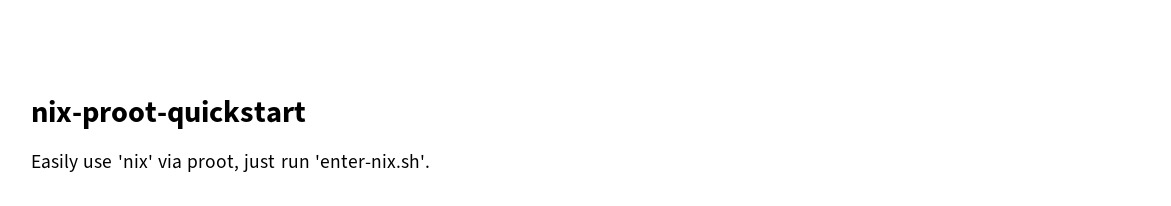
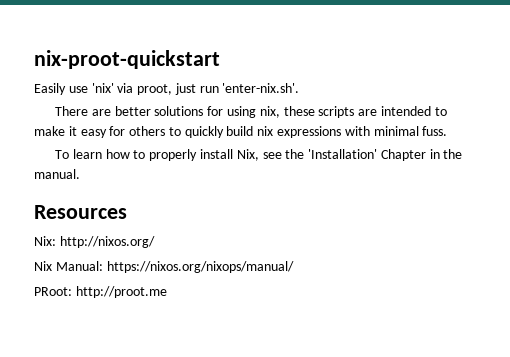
(430, 160) none -> [55,106,447,118] [34,126,448,138] [55,149,463,161] [34,169,80,179] [34,205,127,219] [34,236,155,248] [34,261,294,273] [34,286,167,298] // There are better solutions for using nix, these scripts are intended to make it easy for others to quickly build nix expressions with minimal fuss. // To learn how to properly install Nix, see the 'Installation' Chapter in the manual. // Resources // Nix: http://nixos.org/ // Nix Manual: https://nixos.org/nixops/manual/ // PRoot: http://proot.me

